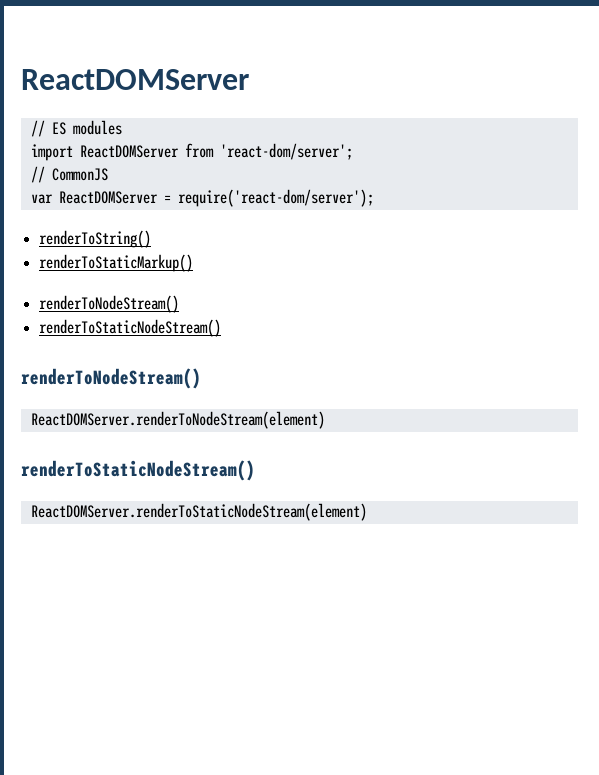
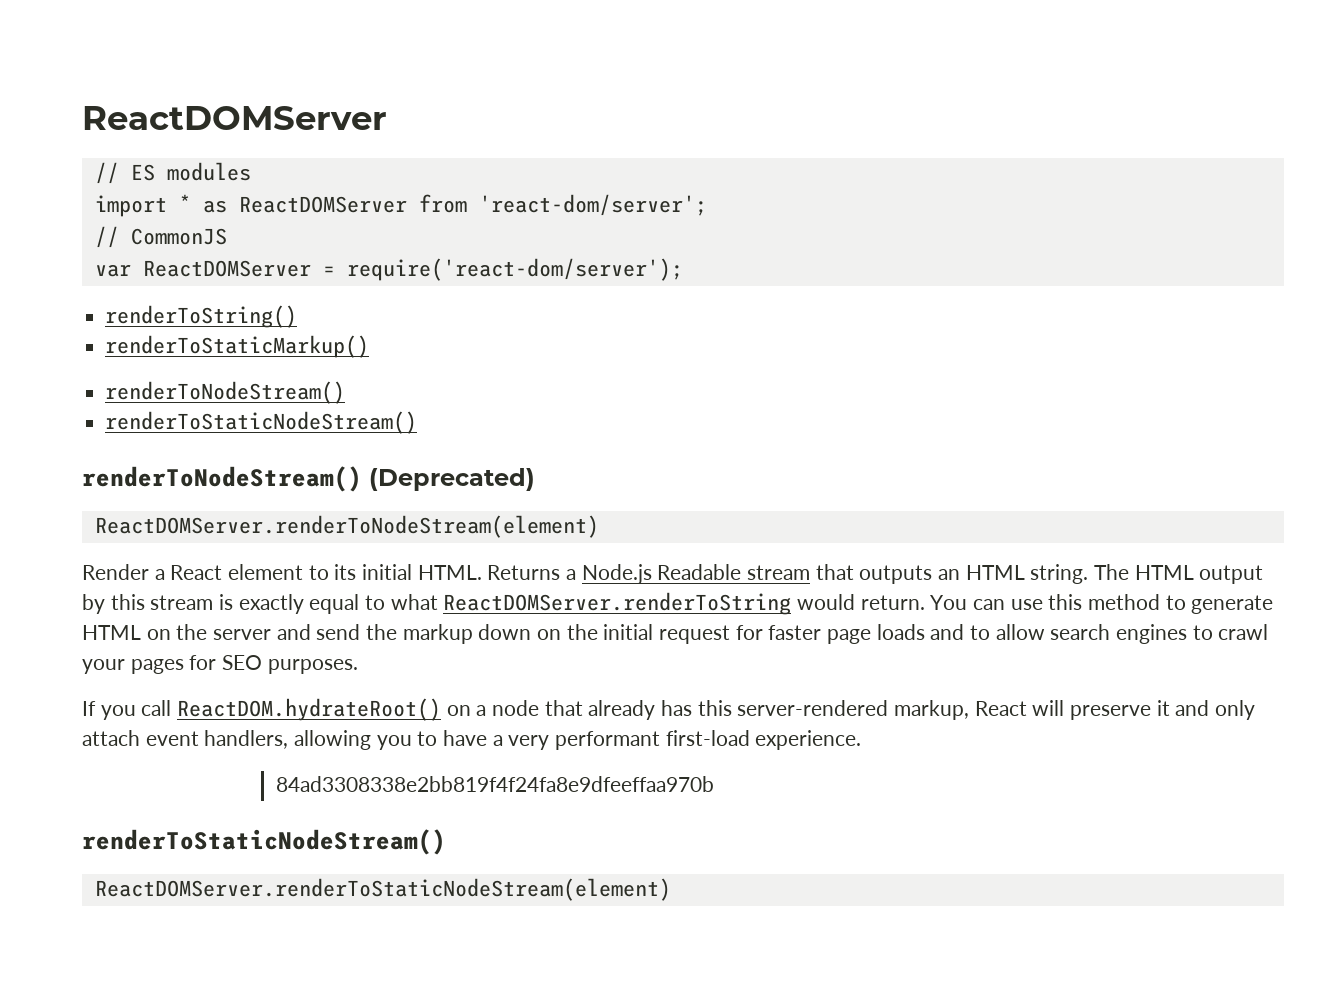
(73, 152) none -> [178,194,227,213] * as
(201, 378) none -> [369,468,535,491] (Deprecated)
(325, 420) none -> [82,564,1264,584] [82,592,1274,615] [82,624,1269,644] [82,655,358,674] [82,698,1256,721] [82,730,862,750] [275,776,714,792] // Render a React element to its initial HTML. Returns a Node.js Readable stream that outputs an HTML string. The HTML output by this stream is exactly equal to what ReactDOMServer.renderToString would return. You can use this method to generate HTML on the server and send the markup down on the initial request for faster page loads and to allow search engines to crawl your pages for SEO purposes. // If you call ReactDOM.hydrateRoot() on a node that already has this server-rendered markup, React will preserve it and only attach event handlers, allowing you to have a very performant first-load experience. // 84ad3308338e2bb819f4f24fa8e9dfeeffaa970b

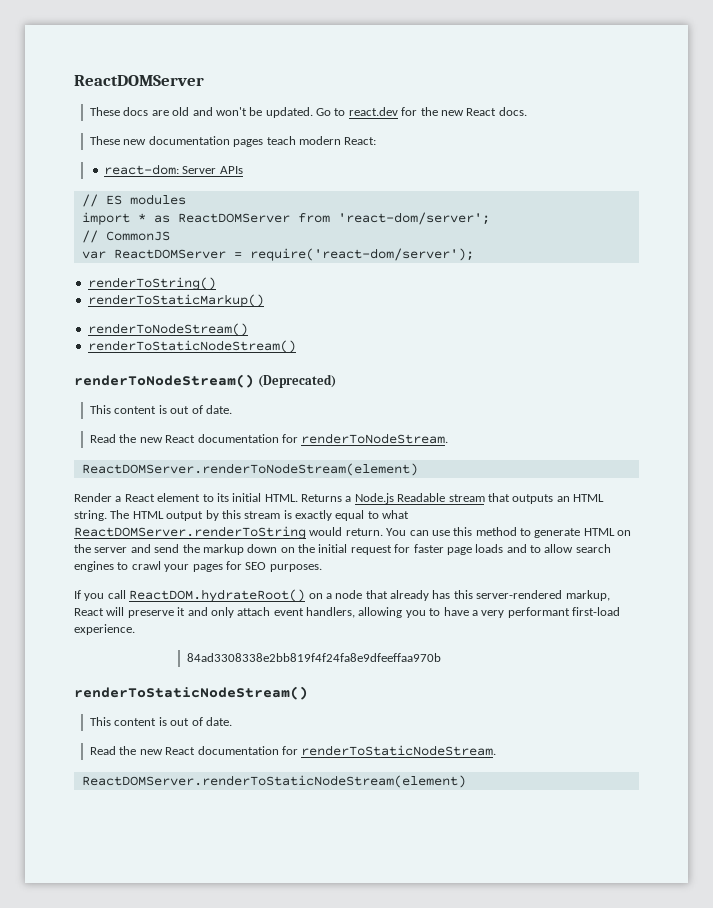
[82,106,387,130] ReactDOMServer -> [74,75,204,86] [90,107,527,118] [90,136,377,147] [103,164,243,175] ReactDOMServer // These docs are old and won't be updated. Go to react.dev for the new React docs. // These new documentation pages teach modern React: // react-dom: Server APIs
(535, 479) none -> [90,405,232,414] [90,433,449,444] // This content is out of date. // Read the new React documentation for renderToNodeStream.
(446, 842) none -> [90,717,232,726] [90,745,497,756] // This content is out of date. // Read the new React documentation for renderToStaticNodeStream.

